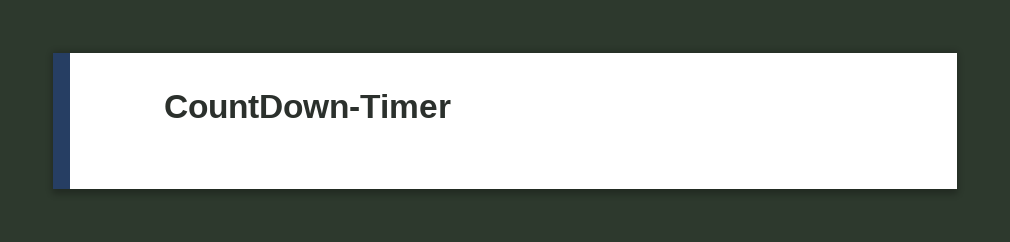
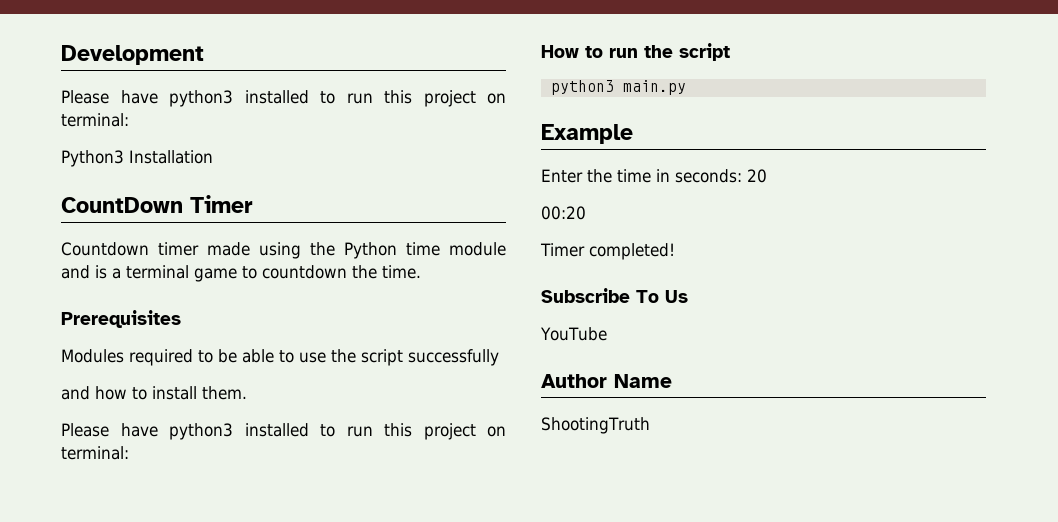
[164,94,451,118] CountDown-Timer -> [61,45,204,65] [61,90,506,107] [61,113,129,127] [61,150,213,167] [61,195,253,213] [61,242,506,259] [61,265,421,282] [61,310,181,328] [61,349,499,366] [61,386,247,400] [61,423,506,440] [61,446,129,460] [541,43,730,61] [550,80,686,95] [541,124,633,144] [541,169,767,183] [541,206,586,220] [540,243,675,260] [541,288,688,303] [540,327,607,341] [541,374,672,388] [541,417,650,434] Development // Please have python3 installed to run this project on terminal: // Python3 Installation // CountDown Timer // Countdown timer made using the Python time module and is a terminal game to countdown the time. // Prerequisites // Modules required to be able to use the script successfully // and how to install them. // Please have python3 installed to run this project on terminal: // How to run the script // python3 main.py // Example // Enter the time in seconds: 20 // 00:20 // Timer completed! // Subscribe To Us // YouTube // Author Name // ShootingTruth

